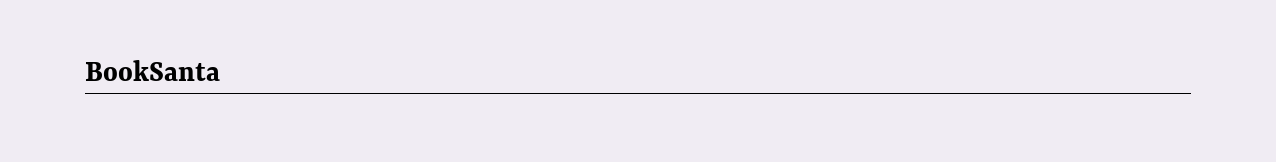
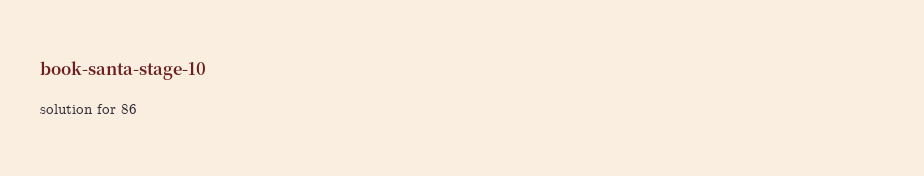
[85,60,220,81] BookSanta -> [40,61,206,80] [40,104,137,114] book-santa-stage-10 // solution for 86

